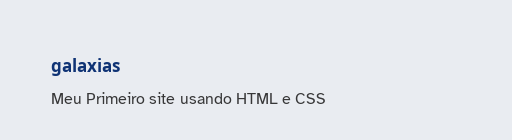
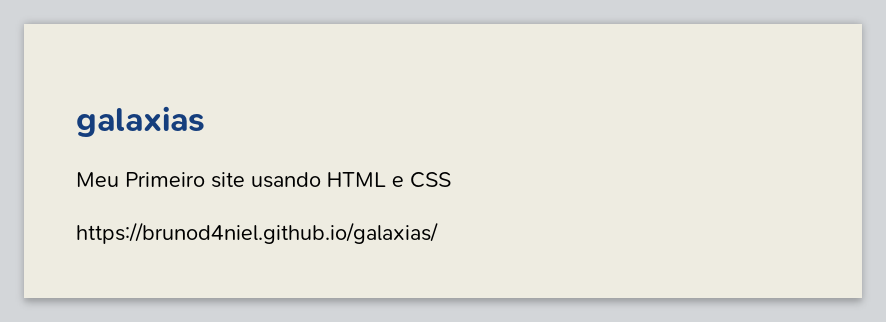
(327, 98) none -> [76,222,438,244] // https://brunod4niel.github.io/galaxias/

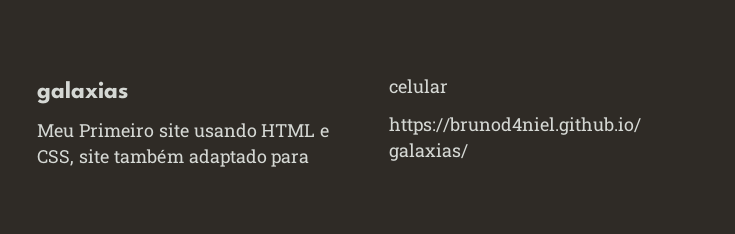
[410,172,451,188] CSS -> [37,149,310,167] [389,79,448,94] CSS, site também adaptado para celular

